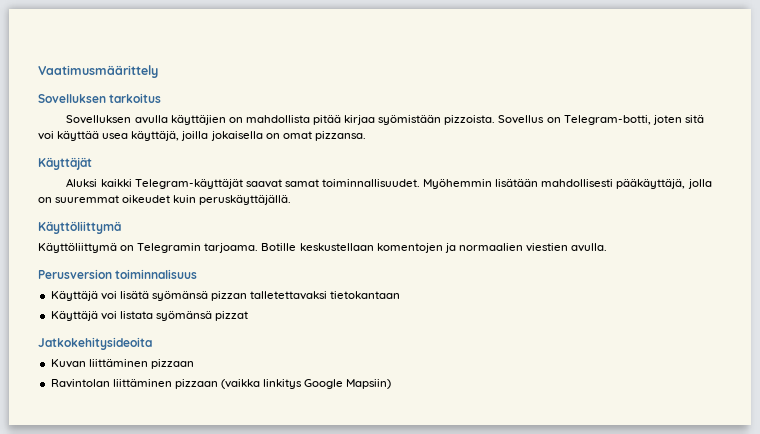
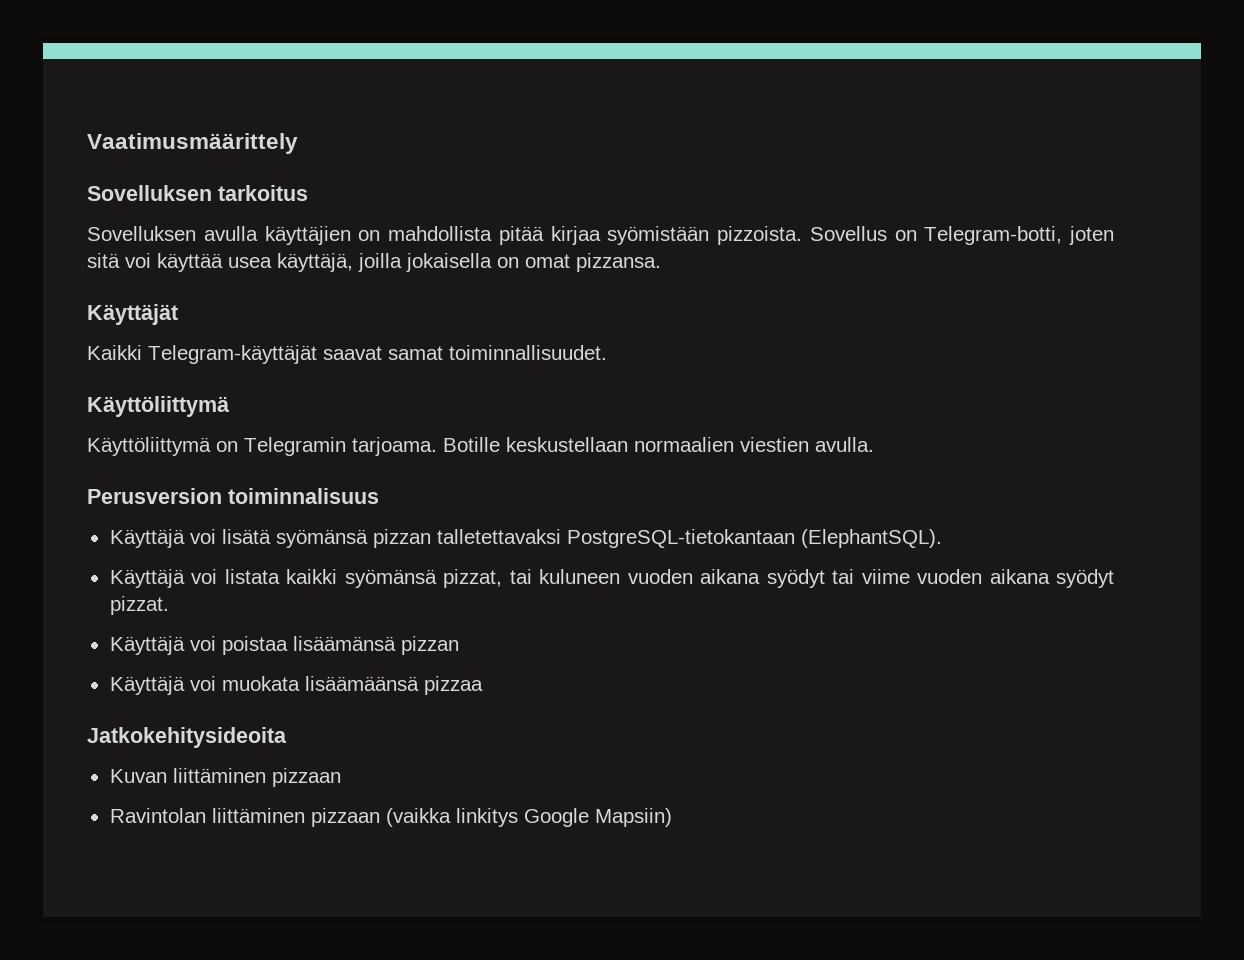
[66,178,132,187] Aluksi kaikki -> [87,345,142,360] Kaikki
[423,179,712,189] [38,195,292,205] Myöhemmin lisätään mahdollisesti pääkäyttäjä, jolla on suuremmat oikeudet kuin peruskäyttäjällä. -> (607, 352) none
[376,243,456,253] komentojen ja -> (628, 444) none
[330,291,401,299] tietokantaan -> [566,529,942,548] PostgreSQL-tietokantaan (ElephantSQL).
[155,311,249,321] syömänsä pizzat -> [286,569,1114,588] [109,596,169,615] [109,636,459,655] [109,676,483,695] kaikki syömänsä pizzat, tai kuluneen vuoden aikana syödyt tai viime vuoden aikana syödyt pizzat. // Käyttäjä voi poistaa lisäämänsä pizzan // Käyttäjä voi muokata lisäämäänsä pizzaa

